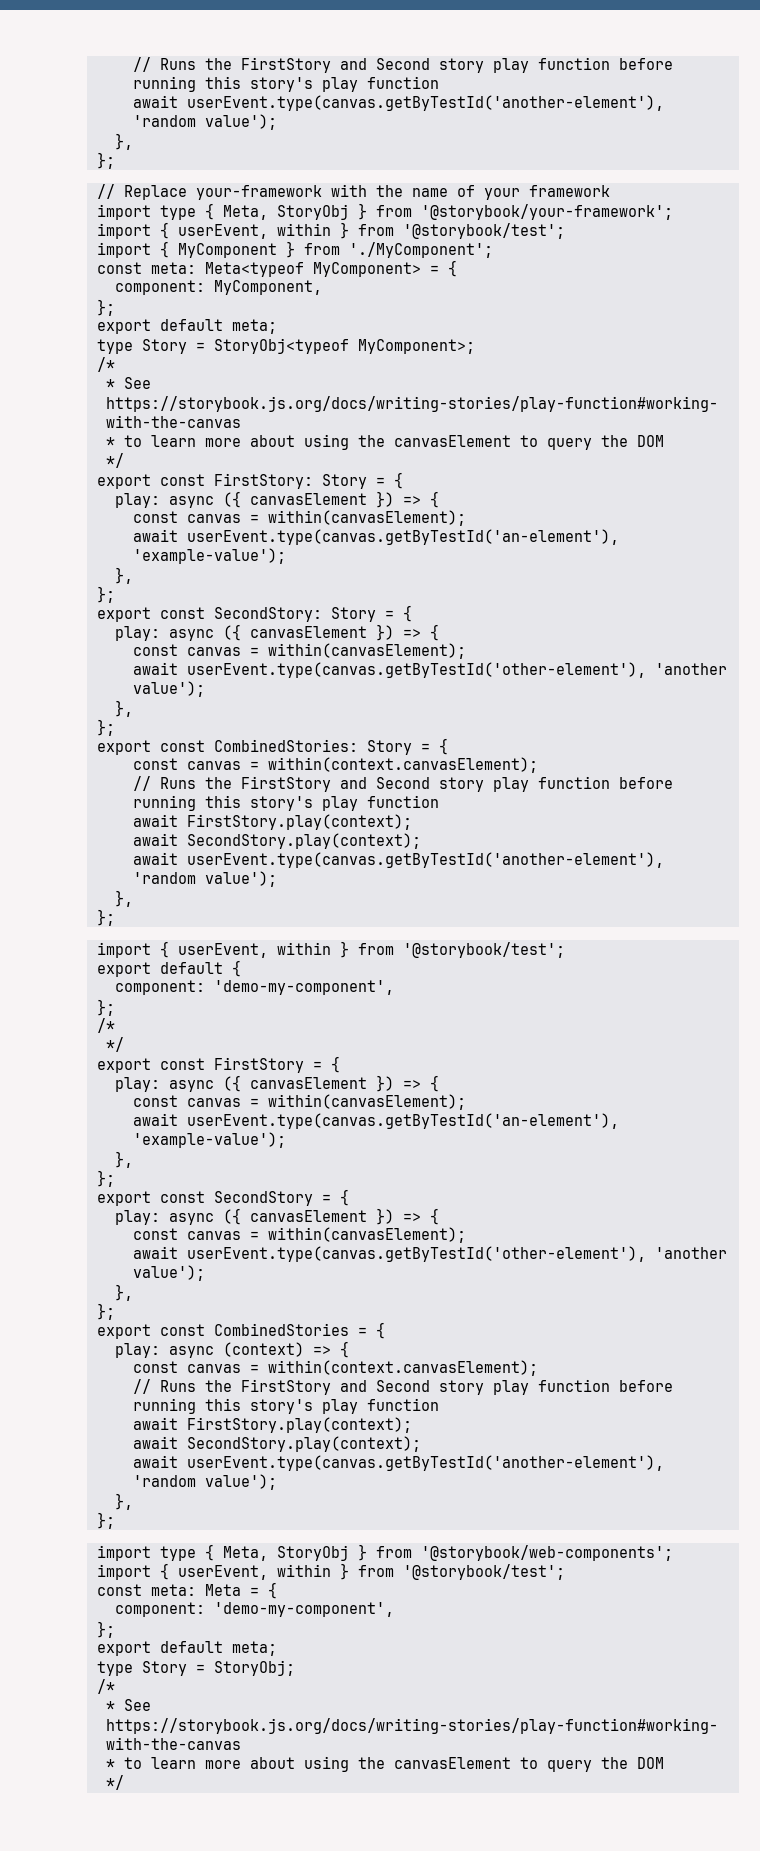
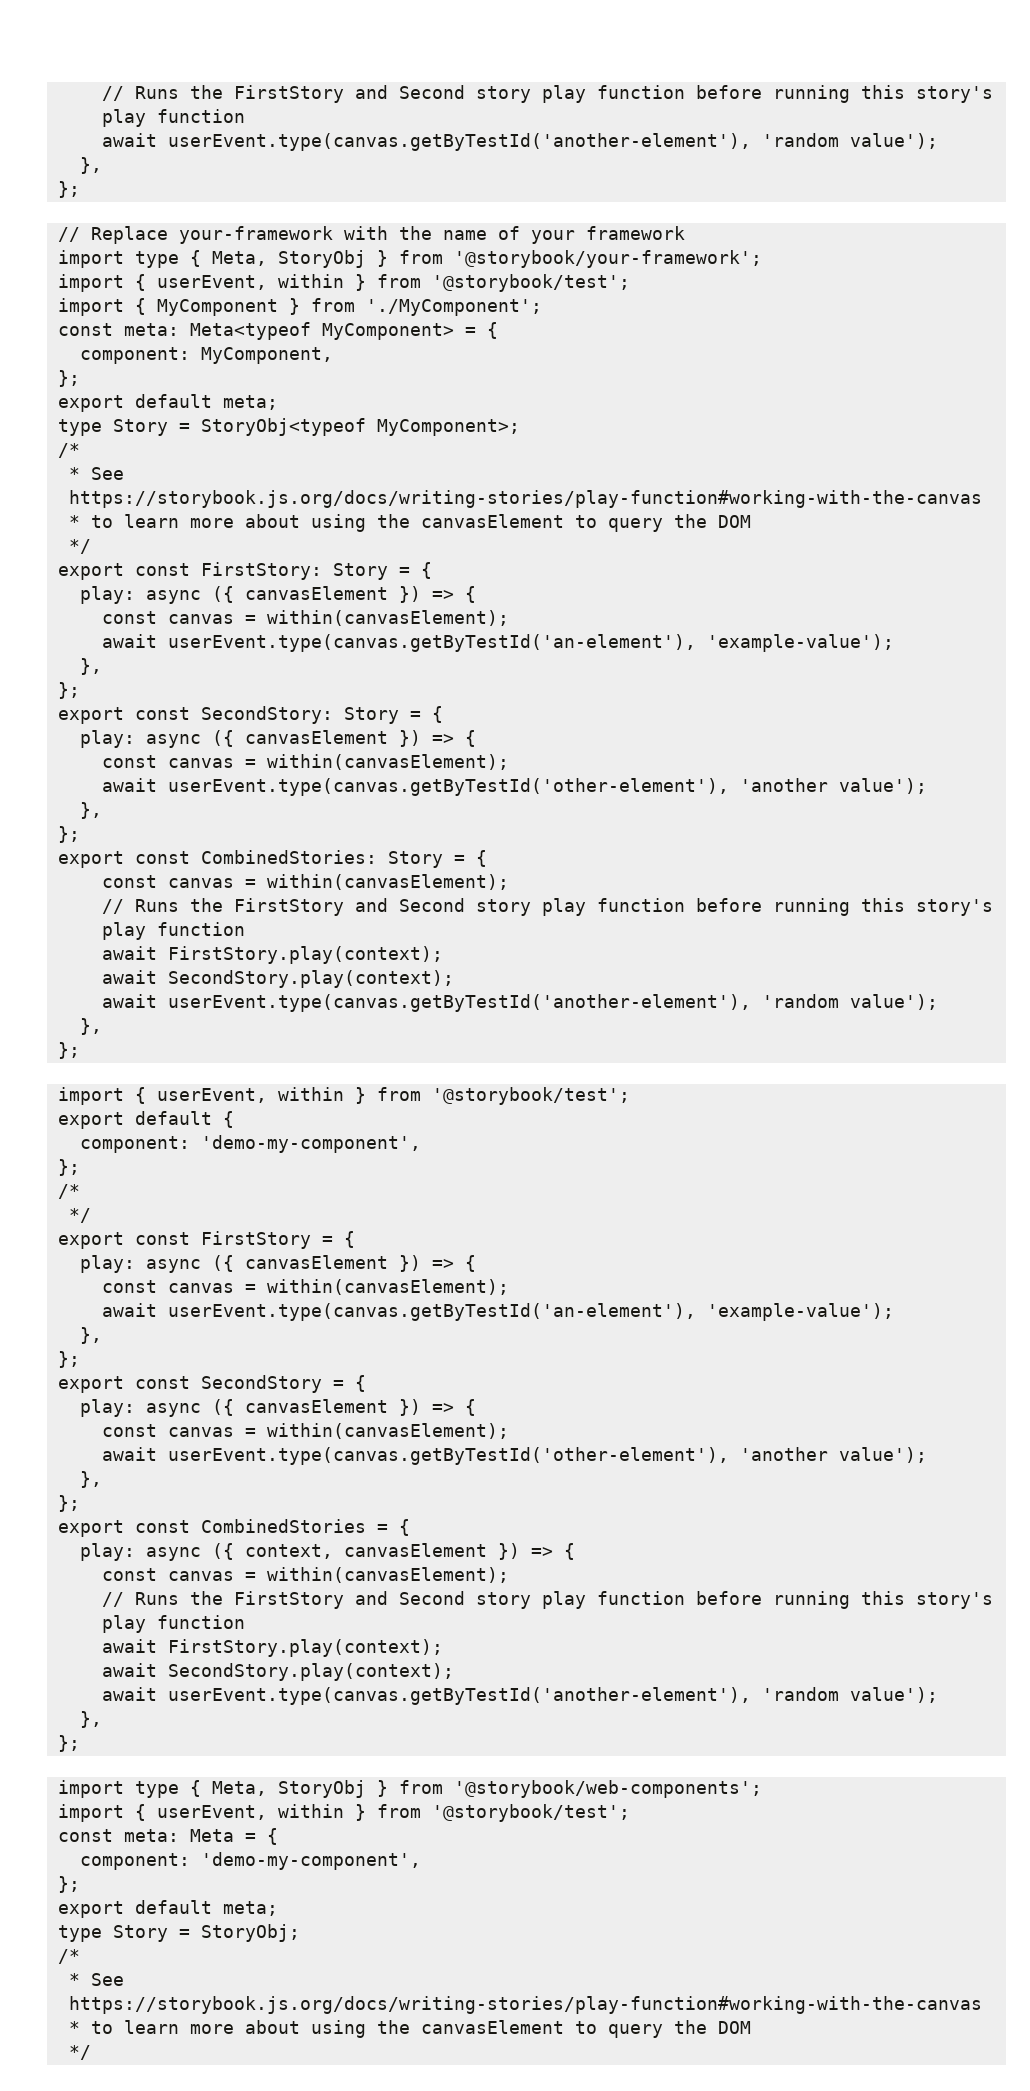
[268,757,539,773] within(context.canvasElement); -> [267,874,510,890] within(canvasElement);
[223,1341,350,1358] [133,1360,539,1376] (context) => { // const canvas = within(context.canvasElement); -> [212,1543,576,1560] [102,1567,510,1583] ({ context, canvasElement }) => { // const canvas = within(canvasElement);

